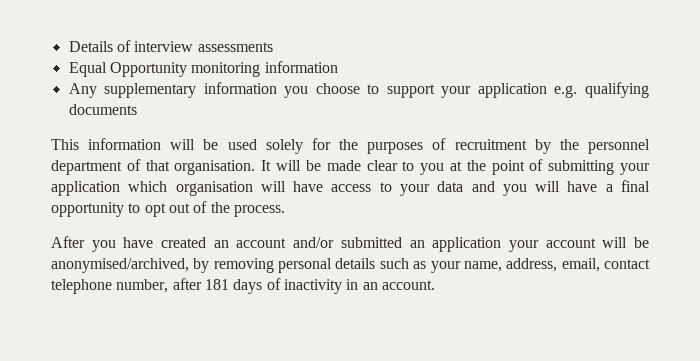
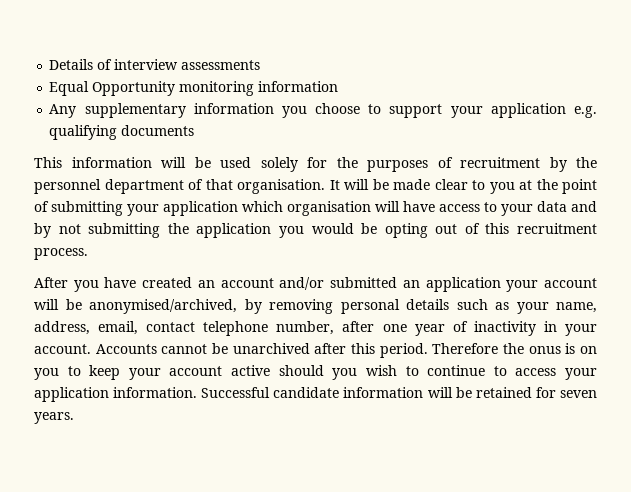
[502,180,650,196] [51,201,230,217] you will have a final opportunity to opt out of the -> [34,223,597,238] by not submitting the application you would be opting out of this recruitment
[204,279,263,294] 181 days -> [382,324,445,336] one year
[362,280,435,290] an account. -> [564,324,597,336] [34,343,597,358] [34,365,598,380] [34,387,597,402] [34,412,74,424] your account. Accounts cannot be unarchived after this period. Therefore the onus is on you to keep your account active should you wish to continue to access your application information. Successful candidate information will be retained for seven years.

